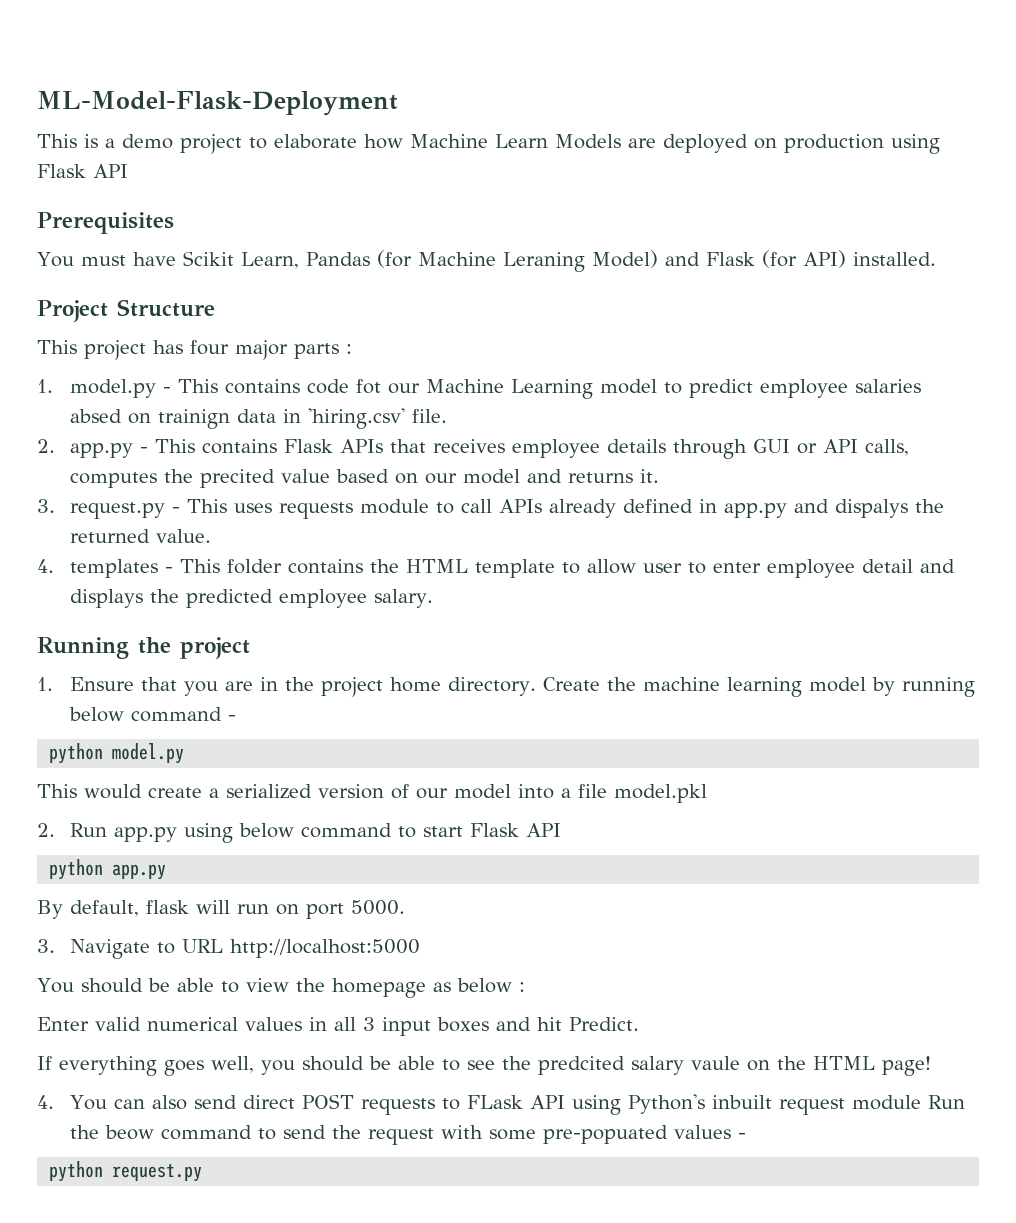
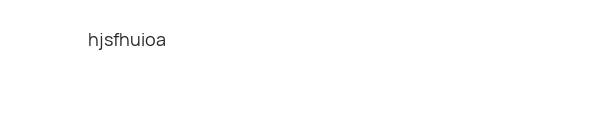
[37,91,398,116] [37,134,940,154] [37,164,128,178] [37,212,174,234] [37,250,936,272] [37,299,215,322] [37,340,352,360] [37,379,922,399] [70,408,448,429] [37,439,910,459] [70,469,660,488] [37,499,945,519] [70,529,212,543] [37,559,956,578] [70,589,434,608] [37,637,250,659] [37,677,975,697] [69,707,237,722] [49,743,185,764] [37,784,707,803] [37,823,562,843] [49,859,167,880] [37,900,405,919] [37,939,421,959] [37,978,525,998] [37,1017,639,1036] [37,1056,931,1076] [37,1094,966,1115] [70,1125,747,1145] [49,1161,203,1182] ML-Model-Flask-Deployment // This is a demo project to elaborate how Machine Learn Models are deployed on production using Flask API // Prerequisites // You must have Scikit Learn, Pandas (for Machine Leraning Model) and Flask (for API) installed. // Project Structure // This project has four major parts : // 1. model.py - This contains code fot our Machine Learning model to predict employee salaries absed on trainign data in 'hiring.csv' file. // 2. app.py - This contains Flask APIs that receives employee details through GUI or API calls, computes the precited value based on our model and returns it. // 3. request.py - This uses requests module to call APIs already defined in app.py and dispalys the returned value. // 4. templates - This folder contains the HTML template to allow user to enter employee detail and displays the predicted employee salary. // Running the project // 1. Ensure that you are in the project home directory. Create the machine learning model by running below command - // python model.py // This would create a serialized version of our model into a file model.pkl // 2. Run app.py using below command to start Flask API // python app.py // By default, flask will run on port 5000. // 3. Navigate to URL http://localhost:5000 // You should be able to view the homepage as below : // Enter valid numerical values in all 3 input boxes and hit Predict. // If everything goes well, you should be able to see the predcited salary vaule on the HTML page! // 4. You can also send direct POST requests to FLask API using Python's inbuilt request module Run the beow command to send the request with some pre-popuated values - // python request.py -> [88,33,166,50] hjsfhuioa

